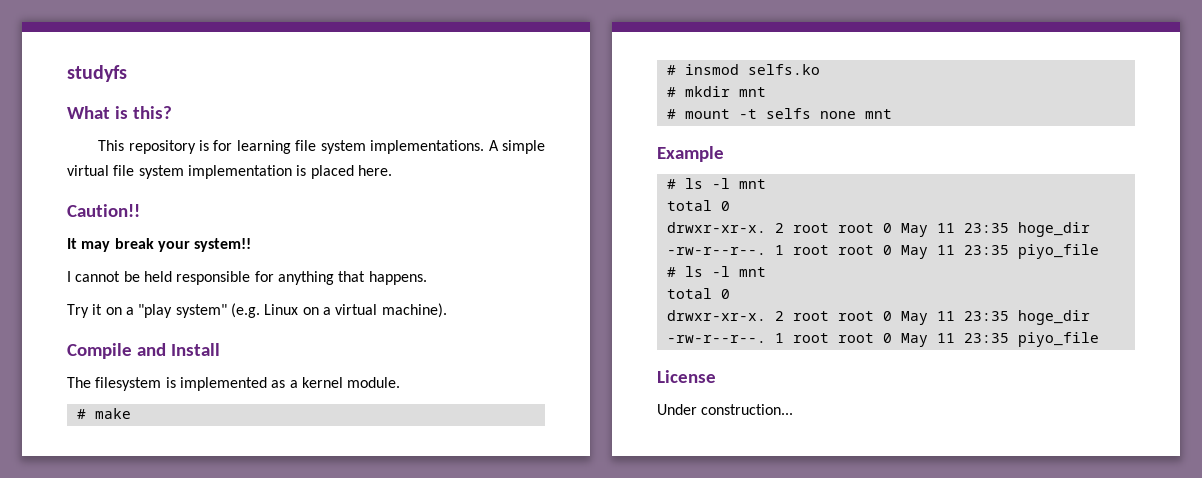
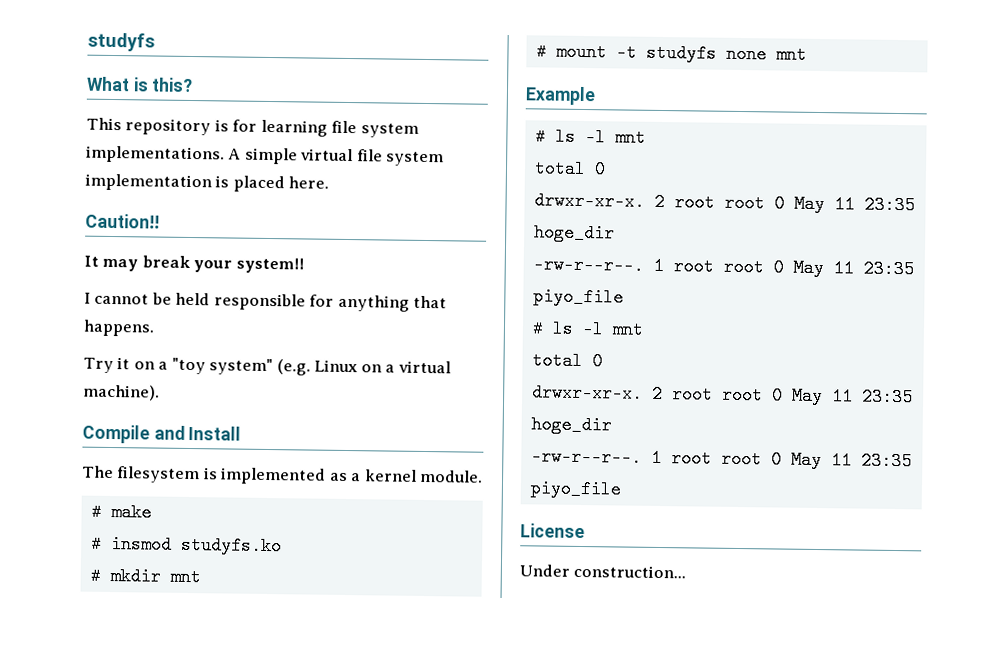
[138,304,173,318] "play -> [171,357,206,375] "toy
[747,64,820,75] selfs.ko -> [180,535,282,556] studyfs.ko
[765,108,811,119] selfs -> [645,43,717,63] studyfs

